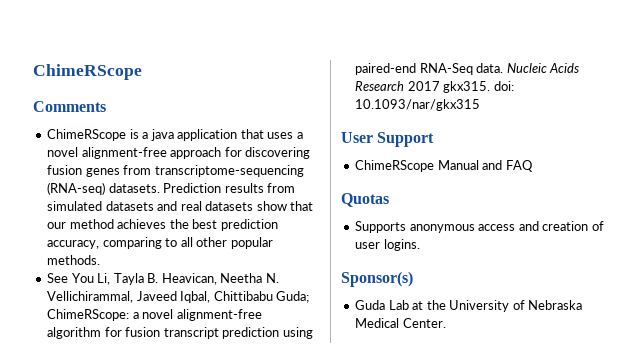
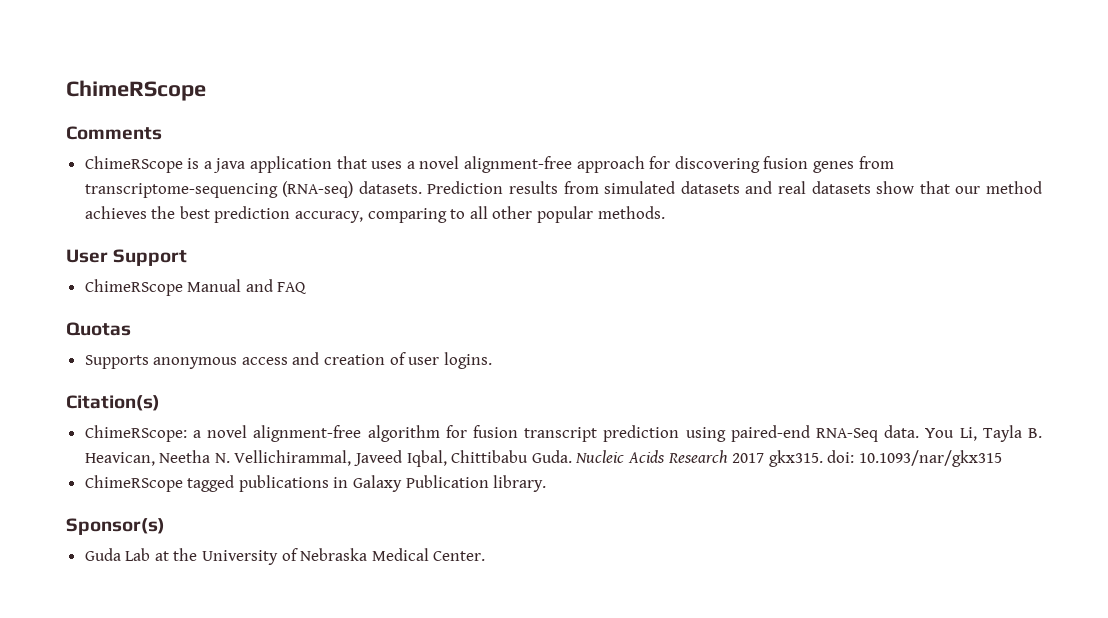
[47,273,279,285] [47,291,310,303] [47,309,262,321] [47,327,313,339] [355,63,580,75] [355,81,514,93] [355,99,481,111] // See You Li, Tayla B. Heavican, Neetha N. Vellichirammal, Javeed Iqbal, Chittibabu Guda; ChimeRScope: a novel alignment-free algorithm for fusion transcript prediction using paired-end RNA-Seq data. Nucleic Acids Research 2017 gkx315. doi: 10.1093/nar/gkx315 -> (665, 212) none
(420, 245) none -> [66,395,160,411] [84,425,1042,442] [84,450,1002,467] [84,475,547,492] // Citation(s) // ChimeRScope: a novel alignment-free algorithm for fusion transcript prediction using paired-end RNA-Seq data. You Li, Tayla B. Heavican, Neetha N. Vellichirammal, Javeed Iqbal, Chittibabu Guda. Nucleic Acids Research 2017 gkx315. doi: 10.1093/nar/gkx315 // ChimeRScope tagged publications in Galaxy Publication library.

